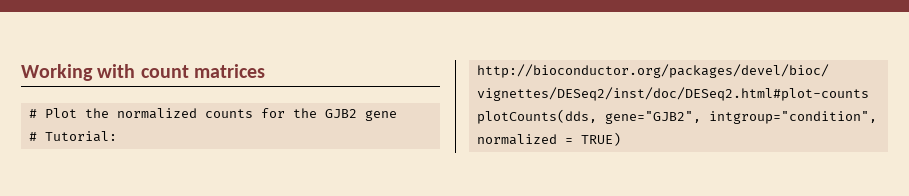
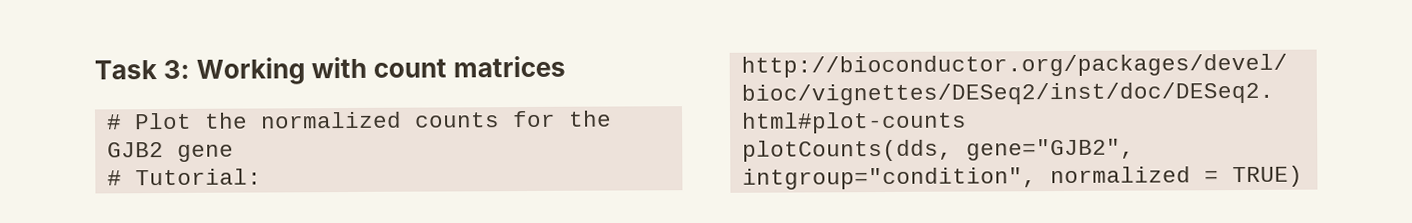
(21, 72) none -> [94,59,191,80] Task 3:

